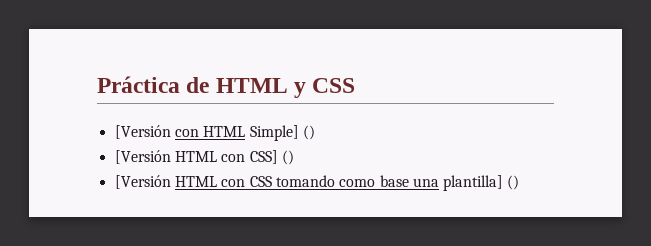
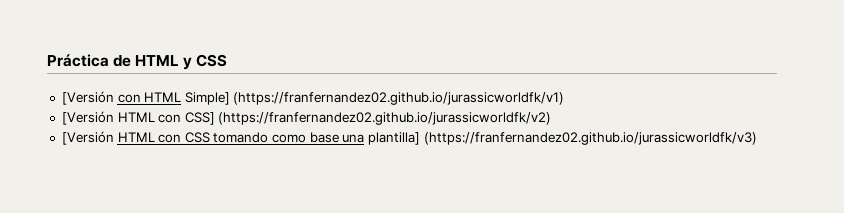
[302,125,315,140] () -> [233,92,565,105] (https://franfernandez02.github.io/jurassicworldfk/v1)
[281,150,294,165] () -> [218,112,552,125] (https://franfernandez02.github.io/jurassicworldfk/v2)
[507,175,520,190] () -> [423,132,757,145] (https://franfernandez02.github.io/jurassicworldfk/v3)

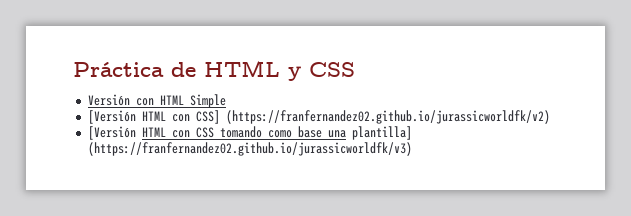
[61,91,114,105] [Versión -> [87,94,130,106] Versión
[184,92,565,105] Simple] (https://franfernandez02.github.io/jurassicworldfk/v1) -> [189,94,226,108] Simple

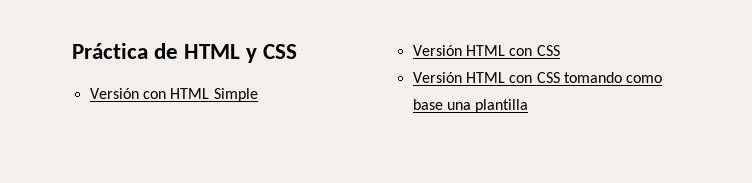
[87,110,550,124] [87,126,136,140] [Versión HTML con CSS] (https://franfernandez02.github.io/jurassicworldfk/v2) // [Versión -> [412,45,560,56] [412,72,462,83] Versión HTML con CSS // Versión
[351,126,412,140] [87,142,412,156] plantilla] (https://franfernandez02.github.io/jurassicworldfk/v3) -> [475,99,529,113] plantilla

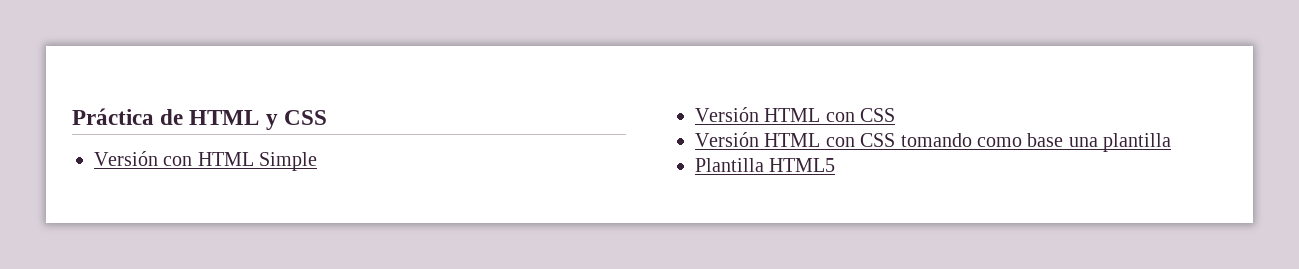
(529, 106) none -> [695,158,836,172] // Plantilla HTML5

